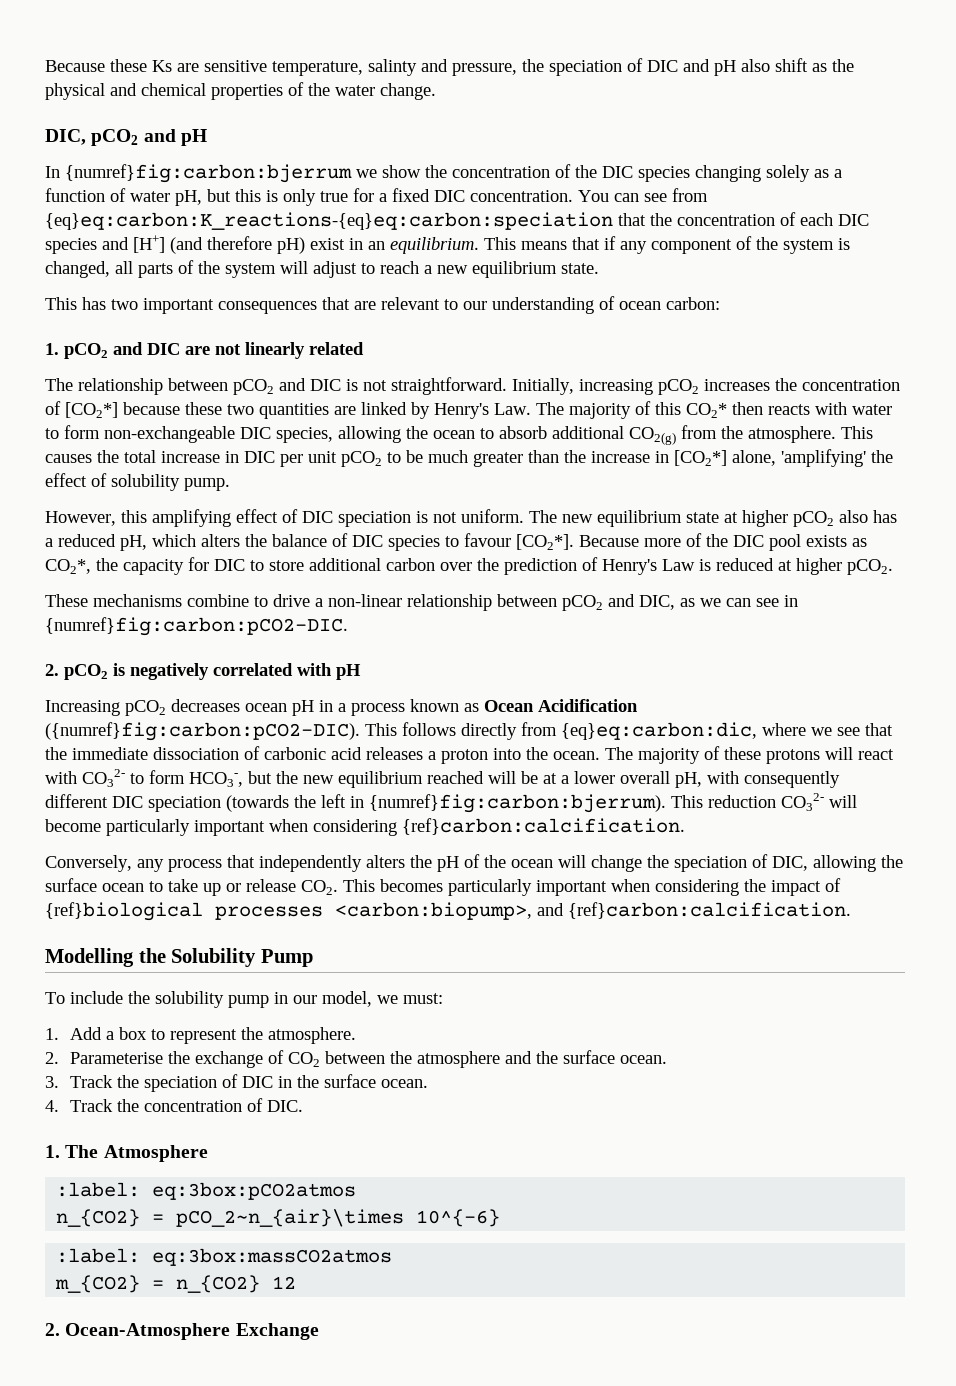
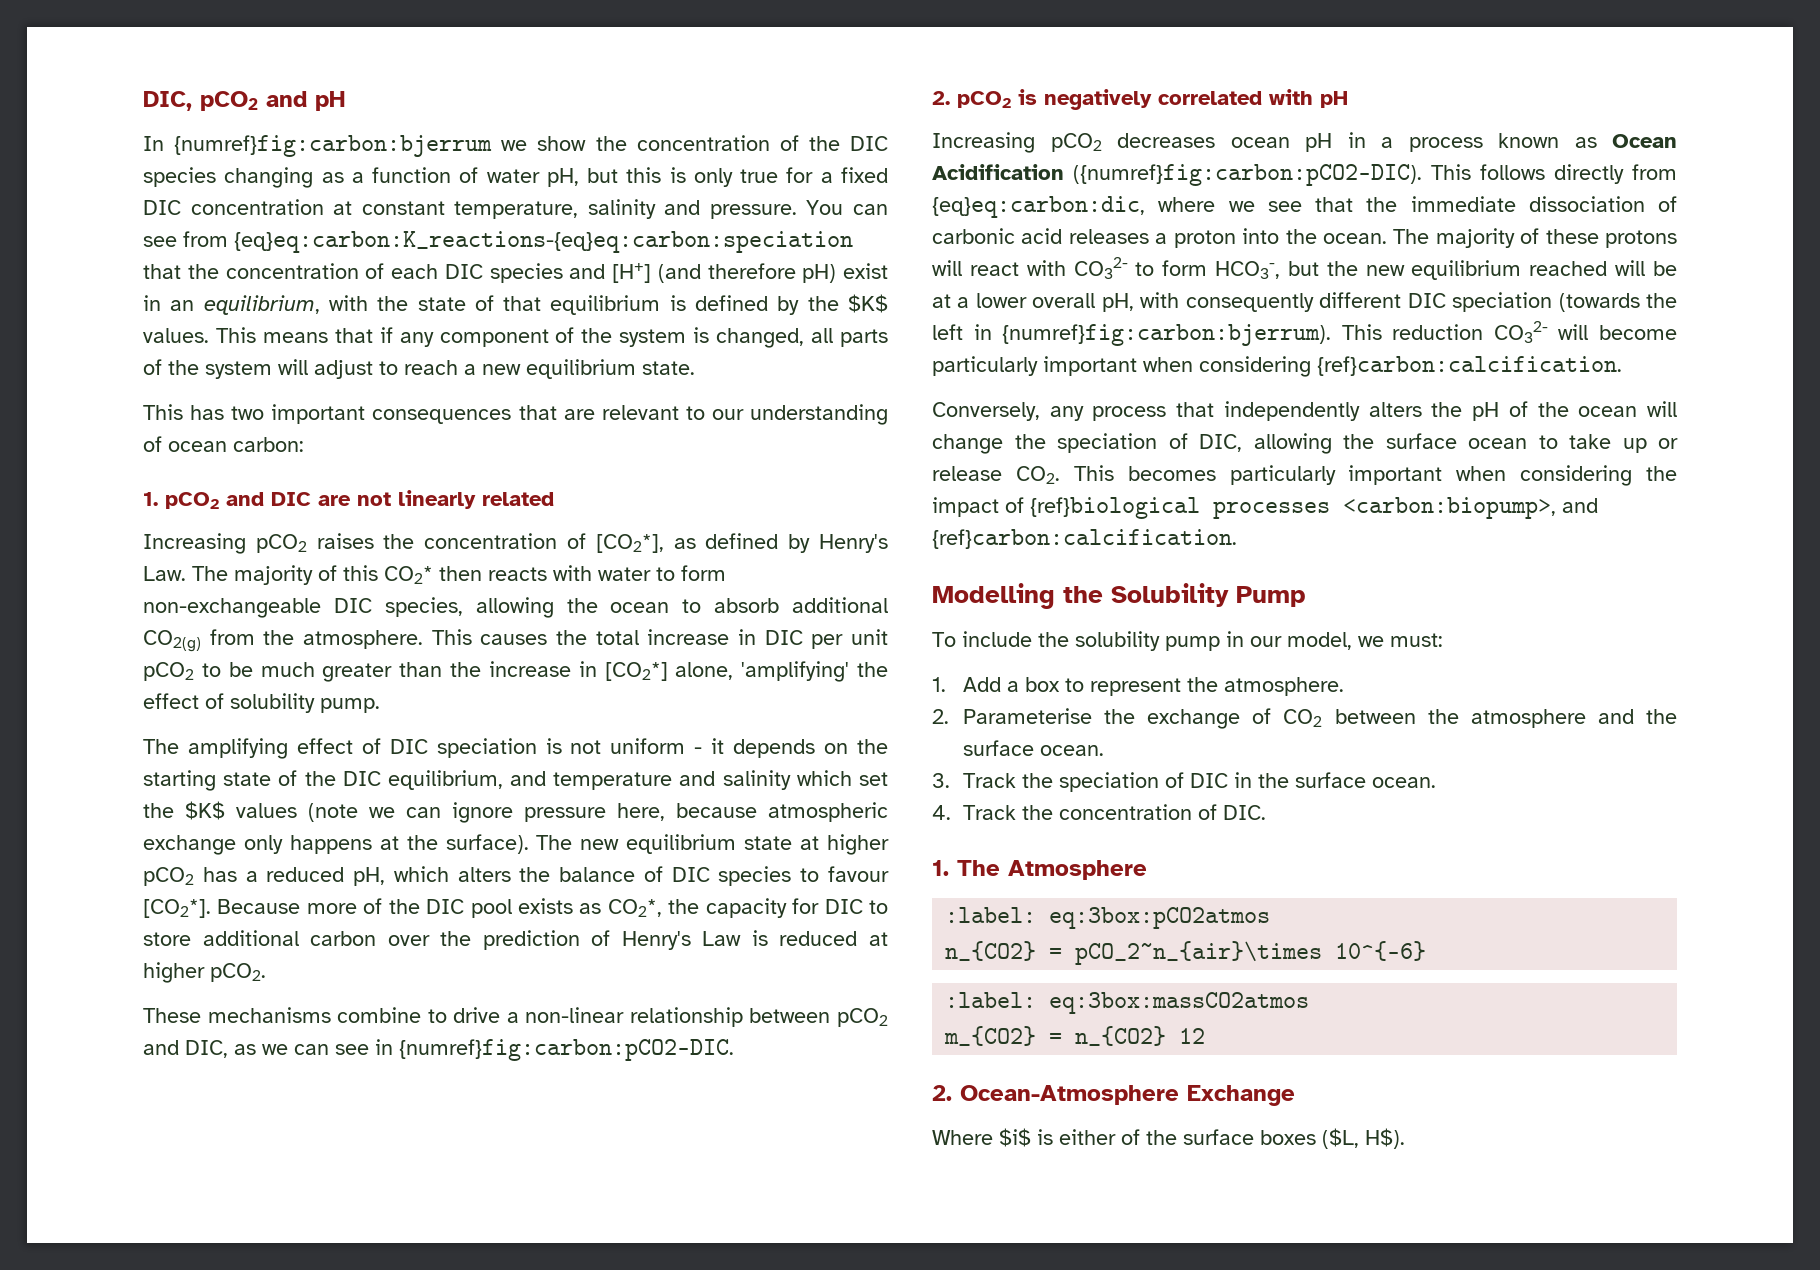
[45,58,854,76] [45,82,436,100] Because these Ks are sensitive temperature, salinty and pressure, the speciation of DIC and pH also shift as the physical and chemical properties of the water change. // -> (143, 101) none
[766,165,810,182] solely -> (314, 177) none
[470,190,573,202] concentration. -> [190,199,797,219] concentration at constant temperature, salinity and pressure.
[390,237,479,254] equilibrium. -> [203,294,888,315] [143,328,209,343] equilibrium, with the state of that equilibrium is defined by the $K$ values.
[45,377,900,395] [45,401,407,419] The relationship between pCO2 and DIC is not straightforward. Initially, increasing pCO2 increases the concentration of [CO2*] because these two quantities are linked -> [143,533,779,554] Increasing pCO2 raises the concentration of [CO2*], as defined
[45,510,147,526] However, this -> [143,739,179,754] The
[461,509,524,523] uniform. -> [610,738,888,758] [143,770,888,791] [143,801,888,823] [143,834,529,855] uniform - it depends on the starting state of the DIC equilibrium, and temperature and salinity which set the $K$ values (note we can ignore pressure here, because atmospheric exchange only happens at the surface).
[839,510,868,523] also -> (194, 876) none
(319, 1331) none -> [932,1128,1405,1149] // Where $i$ is either of the surface boxes ($L, H$).

